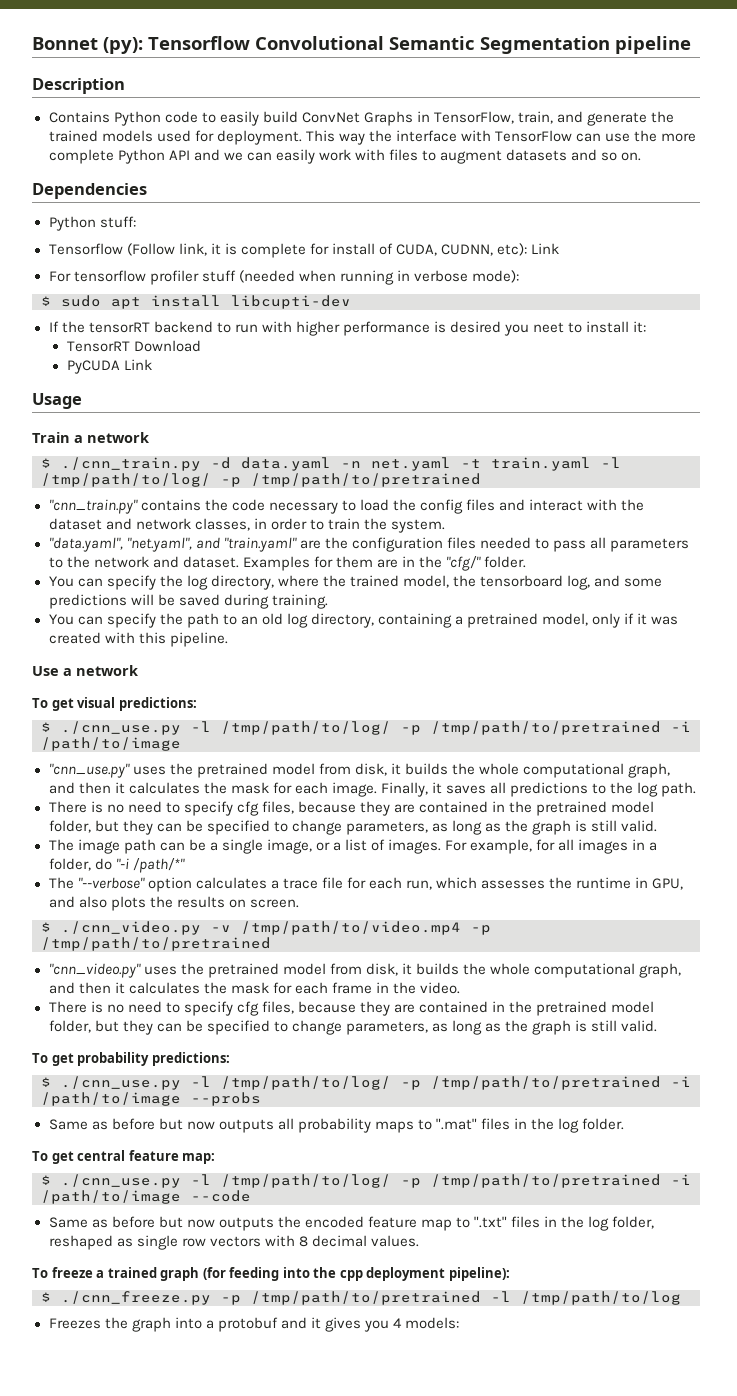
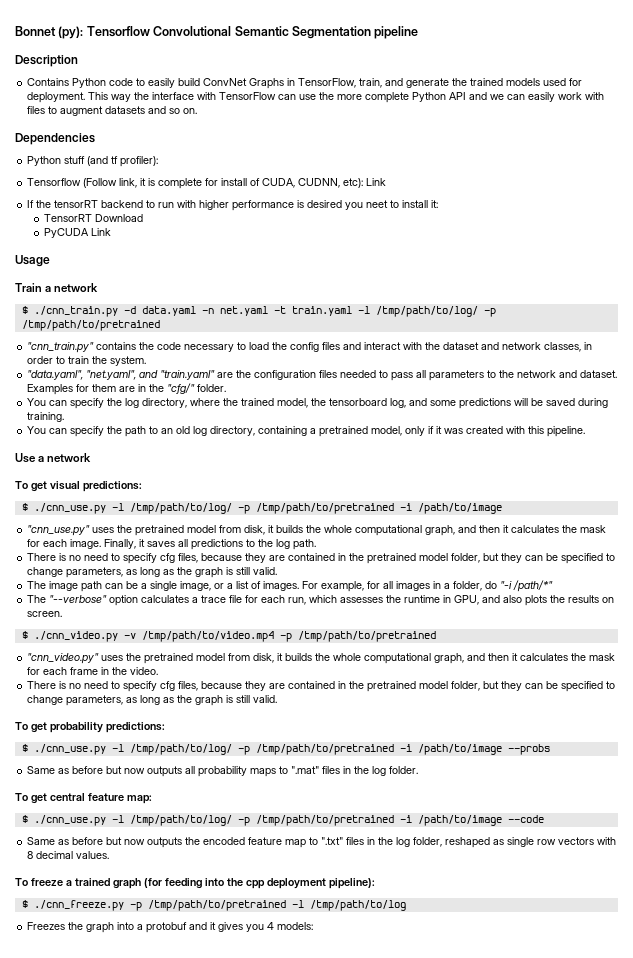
[99,216,136,228] stuff: -> [64,156,159,167] stuff (and tf profiler):
[48,270,519,285] [41,295,351,309] // For tensorflow profiler stuff (needed when running in verbose mode): // $ sudo apt install libcupti-dev -> (387, 182) none

